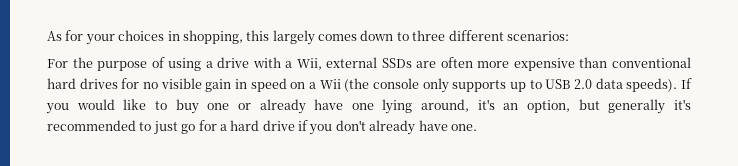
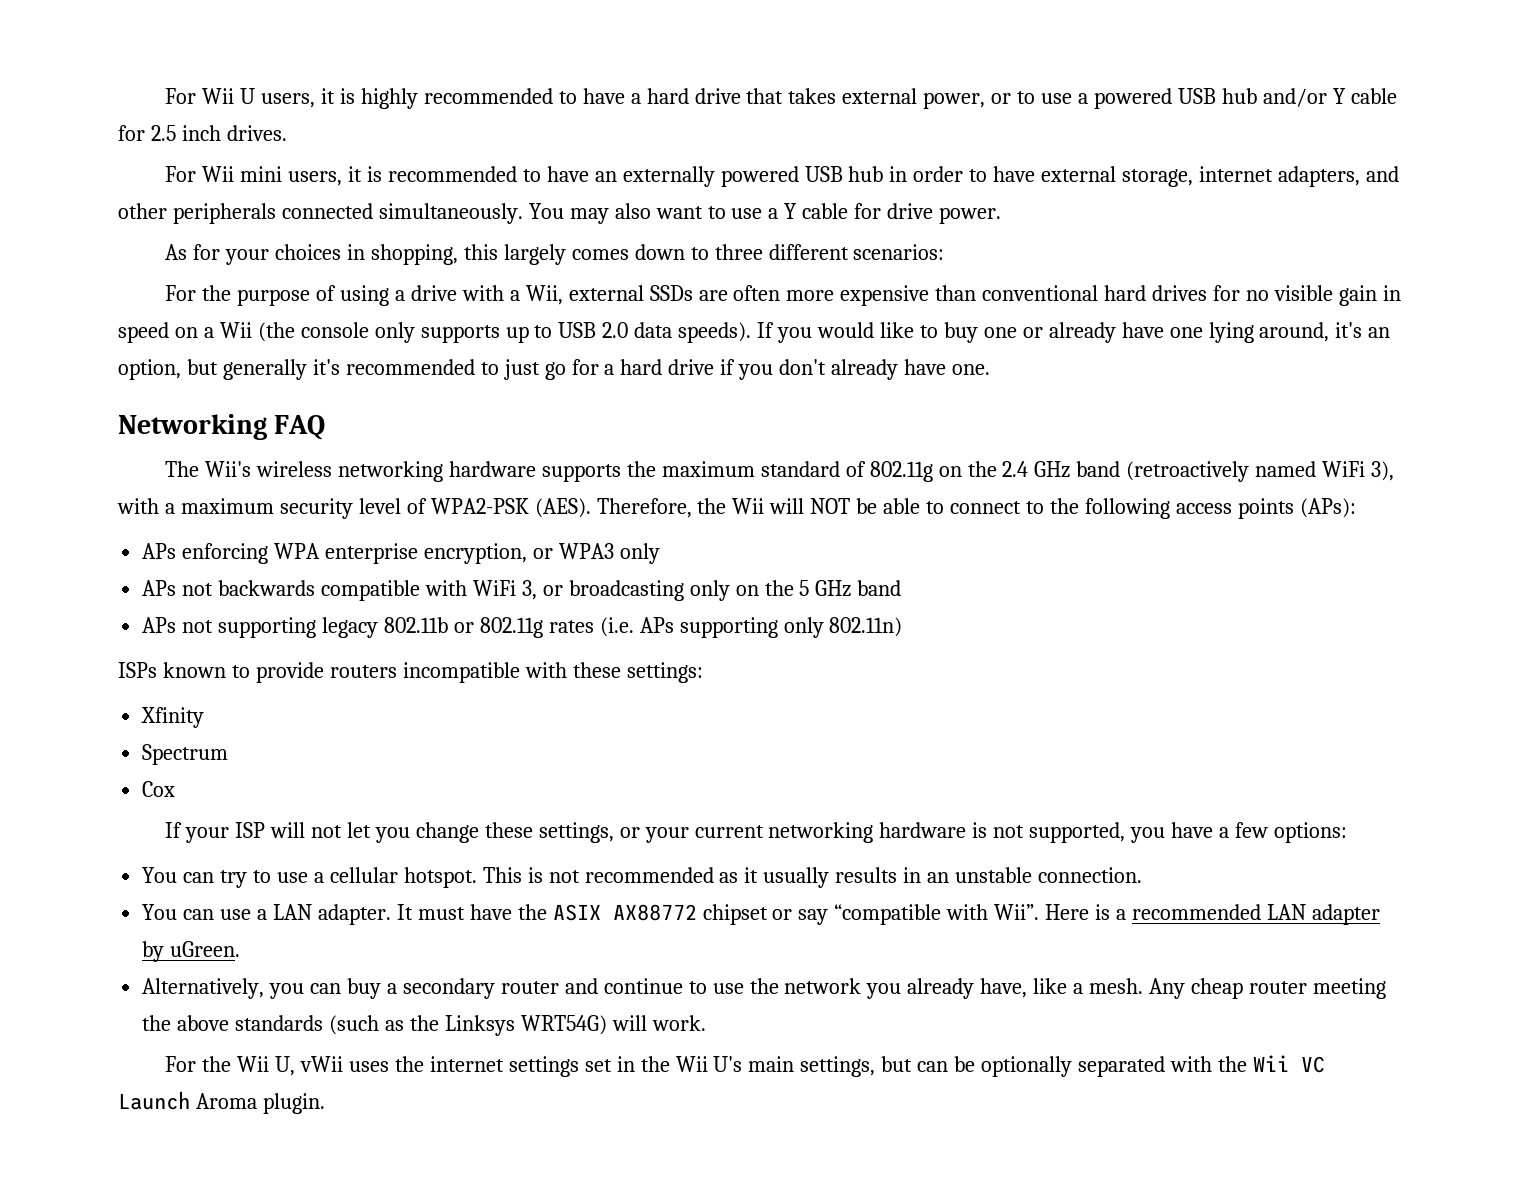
(47, 36) none -> [165,88,1397,109] [118,125,287,141] [165,166,1399,187] [118,203,1002,224] For Wii U users, it is highly recommended to have a hard drive that takes external power, or to use a powered USB hub and/or Y cable for 2.5 inch drives. // For Wii mini users, it is recommended to have an externally powered USB hub in order to have external storage, internet adapters, and other peripherals connected simultaneously. You may also want to use a Y cable for drive power. //
(477, 127) none -> [118,414,326,440] [165,461,1395,482] [117,498,1356,519] [142,543,660,564] [142,580,902,601] [142,617,903,638] [118,662,703,683] [141,707,205,728] [142,744,229,765] [142,781,176,797] [165,822,1347,843] [142,867,1143,888] [142,904,1380,925] [142,941,241,962] [142,978,1386,999] [142,1015,706,1036] [165,1055,1325,1077] [118,1091,325,1114] // Networking FAQ // The Wii's wireless networking hardware supports the maximum standard of 802.11g on the 2.4 GHz band (retroactively named WiFi 3), with a maximum security level of WPA2-PSK (AES). Therefore, the Wii will NOT be able to connect to the following access points (APs): // APs enforcing WPA enterprise encryption, or WPA3 only // APs not backwards compatible with WiFi 3, or broadcasting only on the 5 GHz band // APs not supporting legacy 802.11b or 802.11g rates (i.e. APs supporting only 802.11n) // ISPs known to provide routers incompatible with these settings: // Xfinity // Spectrum // Cox // If your ISP will not let you change these settings, or your current networking hardware is not supported, you have a few options: // You can try to use a cellular hotspot. This is not recommended as it usually results in an unstable connection. // You can use a LAN adapter. It must have the ASIX AX88772 chipset or say “compatible with Wii”. Here is a recommended LAN adapter by uGreen. // Alternatively, you can buy a secondary router and continue to use the network you already have, like a mesh. Any cheap router meeting the above standards (such as the Linksys WRT54G) will work. // For the Wii U, vWii uses the internet settings set in the Wii U's main settings, but can be optionally separated with the Wii VC Launch Aroma plugin.

